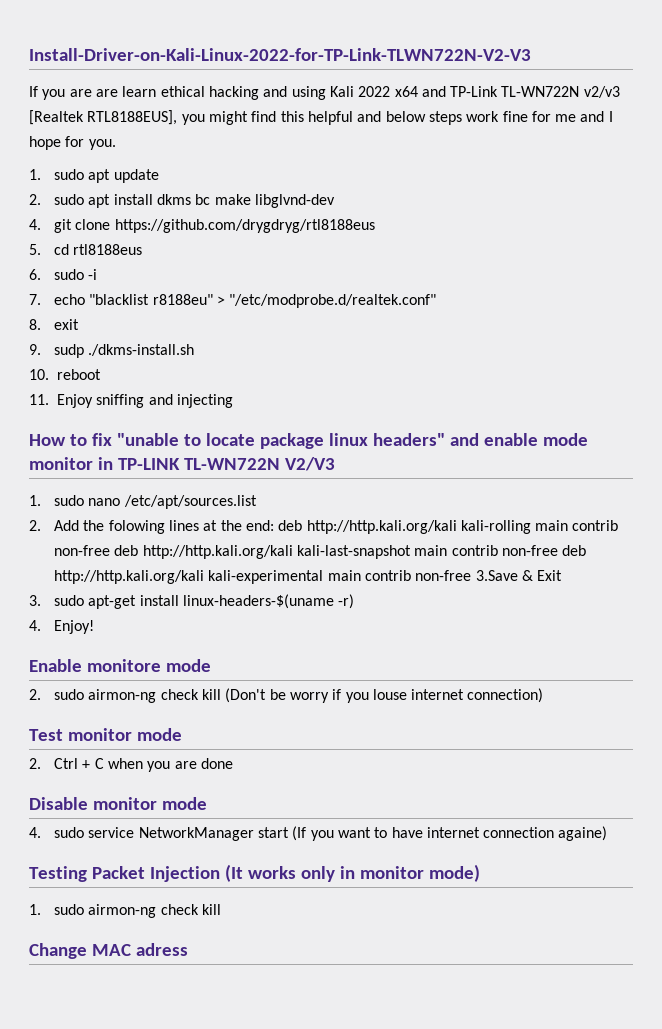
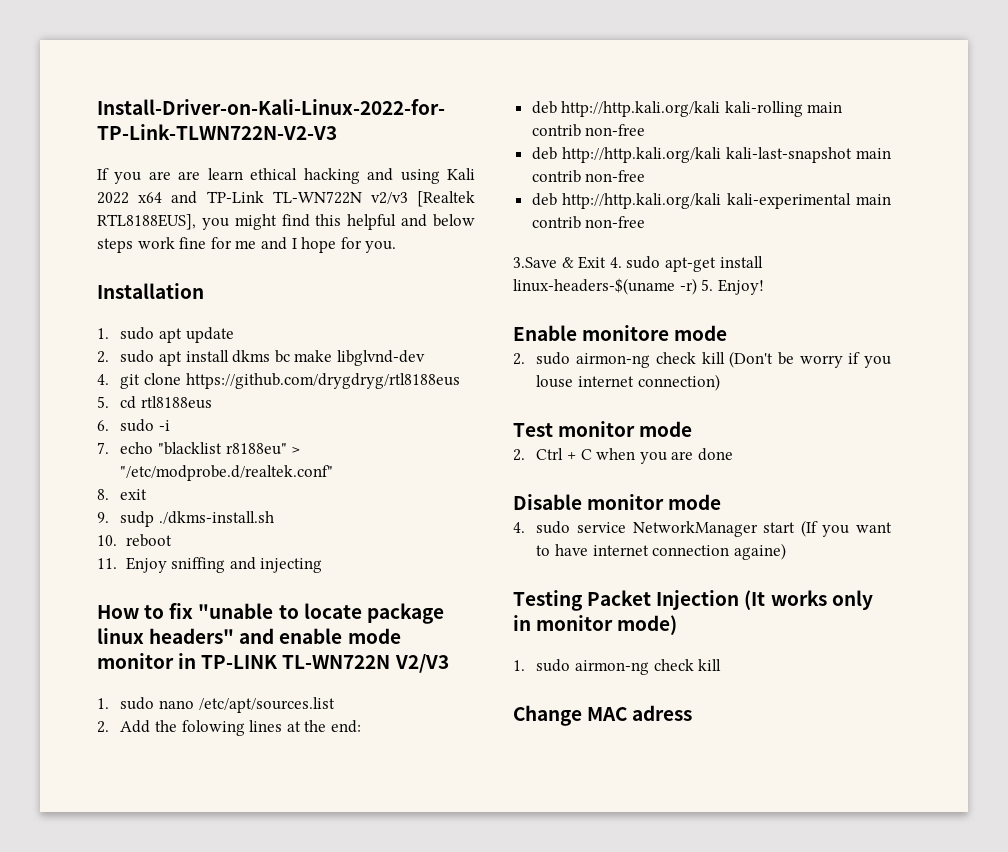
(116, 144) none -> [97,283,204,299] // Installation
(274, 525) none -> (362, 726) //
(110, 550) none -> (646, 130) //
(558, 550) none -> (646, 176) //
(472, 575) none -> (646, 222) //
[29,595,41,606] // 3. -> [609,257,622,268] 4.
[29,620,41,631] // 4. -> [701,279,714,291] 5.

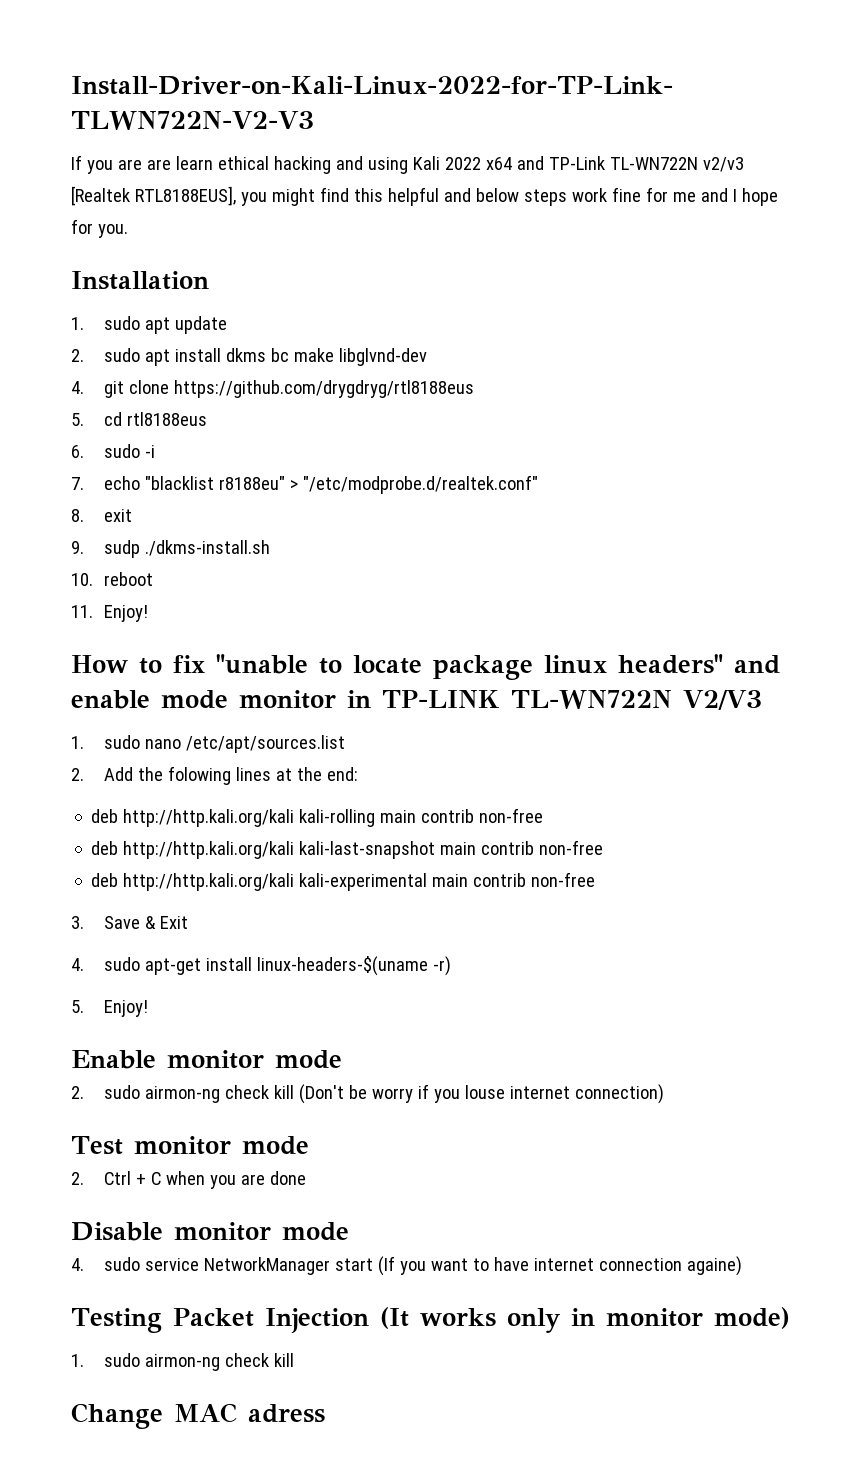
[125,557,323,573] Enjoy sniffing and injecting -> [103,605,148,622] Enjoy!
[513,257,557,268] 3.Save -> [71,916,140,929] 3. Save
(607, 262) none -> (188, 922) //
(697, 286) none -> (451, 966) //
[582,325,670,341] monitore -> [167,1050,264,1069] monitor

